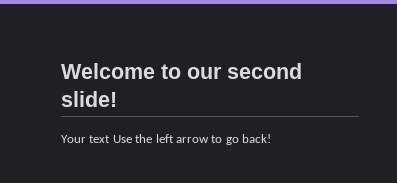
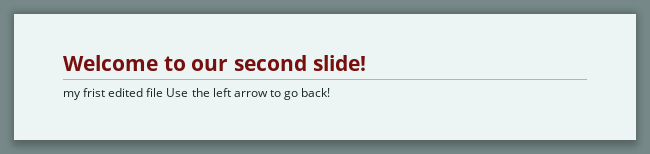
[61,135,111,143] Your text -> [63,88,164,100] my frist edited file

